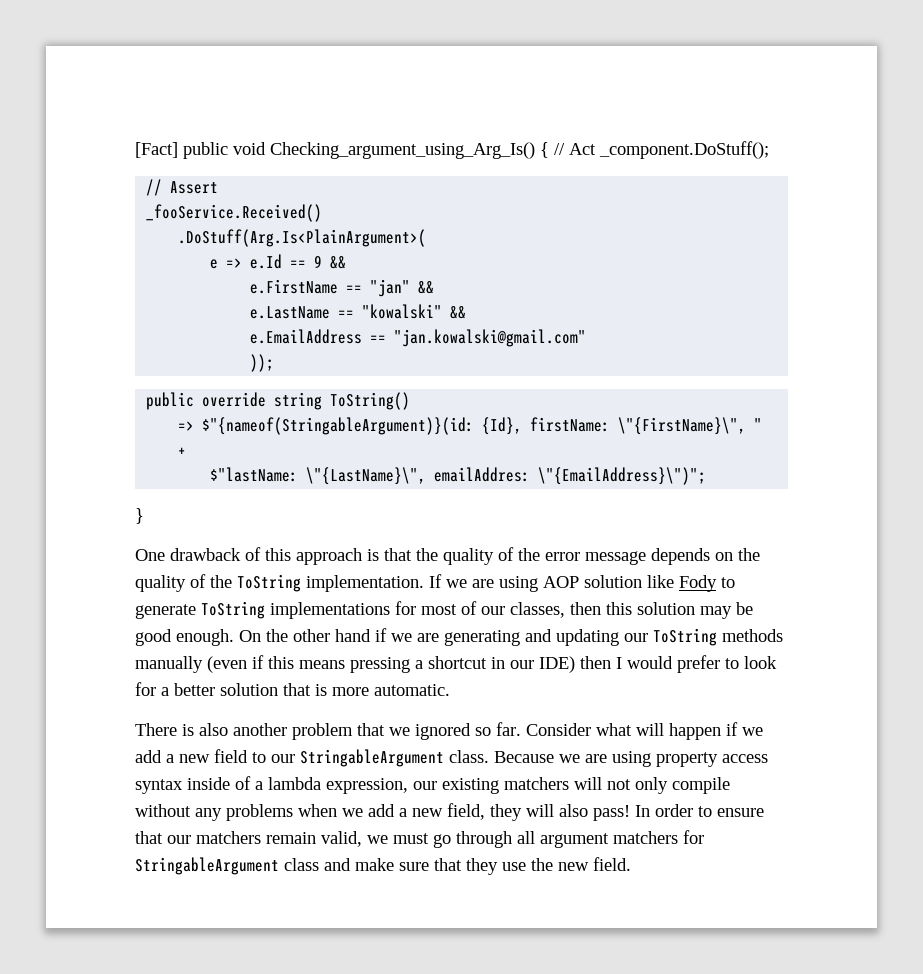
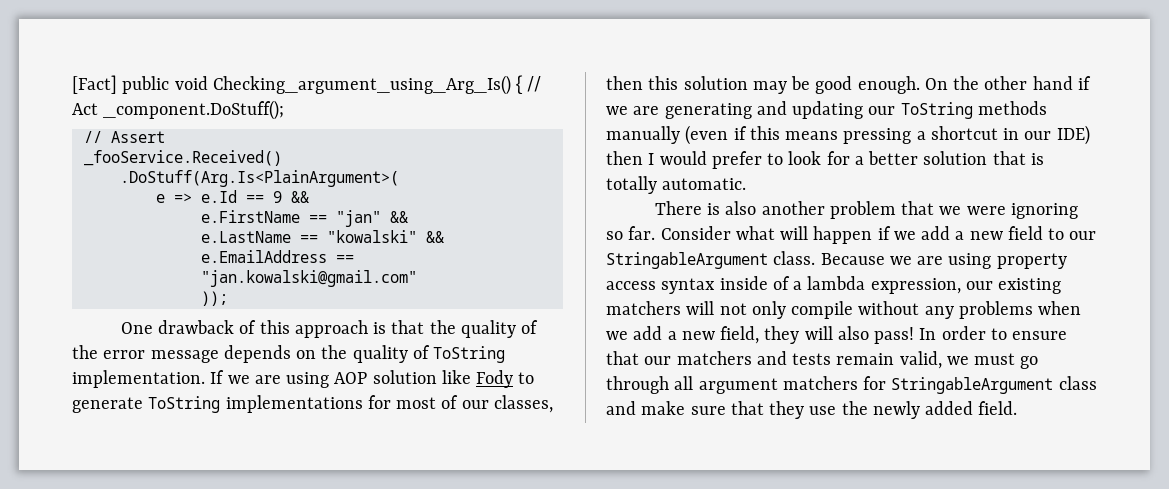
[146,392,411,410] [178,417,763,435] [178,447,187,456] [210,467,707,485] [135,508,144,524] // public override string ToString() // => $"{nameof(StringableArgument)}(id: {Id}, firstName: \"{FirstName}\", " + // $"lastName: \"{LastName}\", emailAddres: \"{EmailAddress}\")"; // } -> (228, 298) none
[210,575,232,588] the -> (430, 352) none
[332,687,369,696] more -> [606,176,657,194] totally
[415,723,471,740] ignored -> [966,203,1078,219] were ignoring
(261, 837) none -> [756,351,832,365] and tests
[558,862,589,871] new -> [872,401,974,419] newly added

